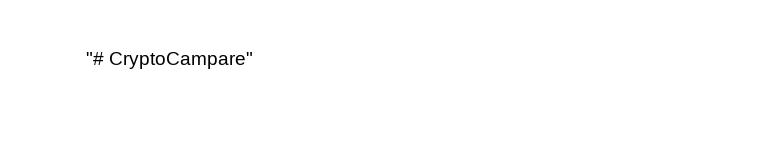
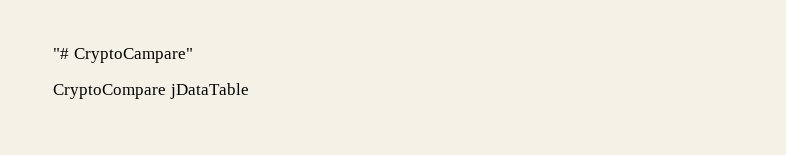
(254, 60) none -> [53,83,249,99] // CryptoCompare jDataTable

